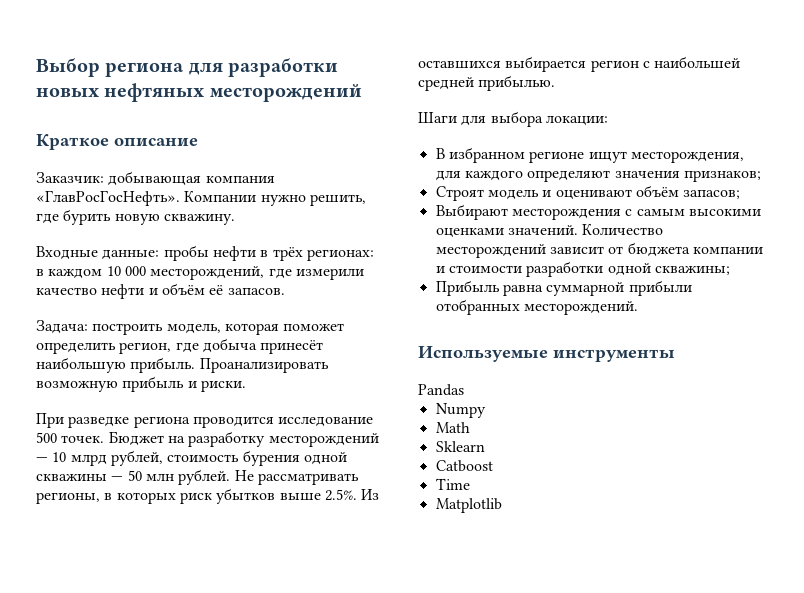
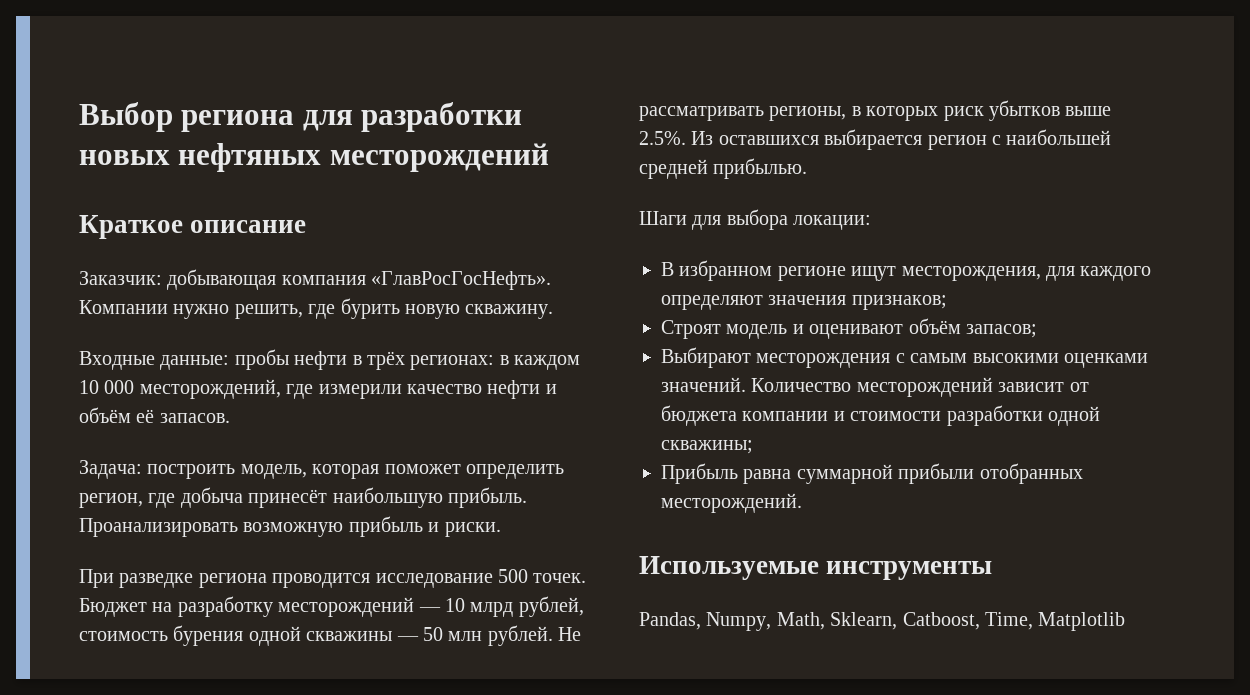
[418,384,464,396] [435,403,486,418] [435,422,470,433] [435,441,485,452] [435,460,493,472] [435,478,470,490] Pandas // Numpy // Math // Sklearn // Catboost // Time // -> [639,612,1033,631] Pandas, Numpy, Math, Sklearn, Catboost, Time,

